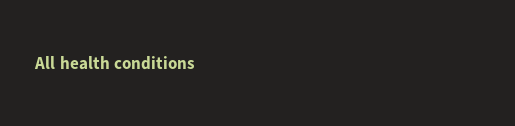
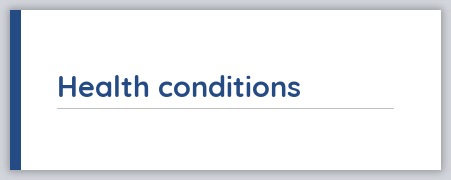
[34,56,110,70] All health -> [57,75,150,97] Health

